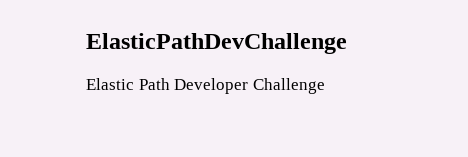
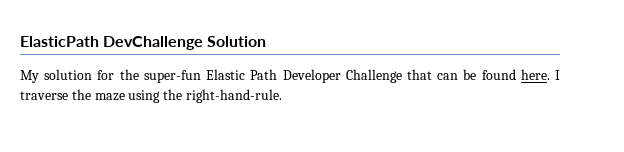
[86,33,347,54] [86,78,325,94] ElasticPathDevChallenge // Elastic Path Developer Challenge -> [20,36,267,50] [20,69,560,83] [20,89,282,103] ElasticPath DevChallenge Solution // My solution for the super-fun Elastic Path Developer Challenge that can be found here. I traverse the maze using the right-hand-rule.

